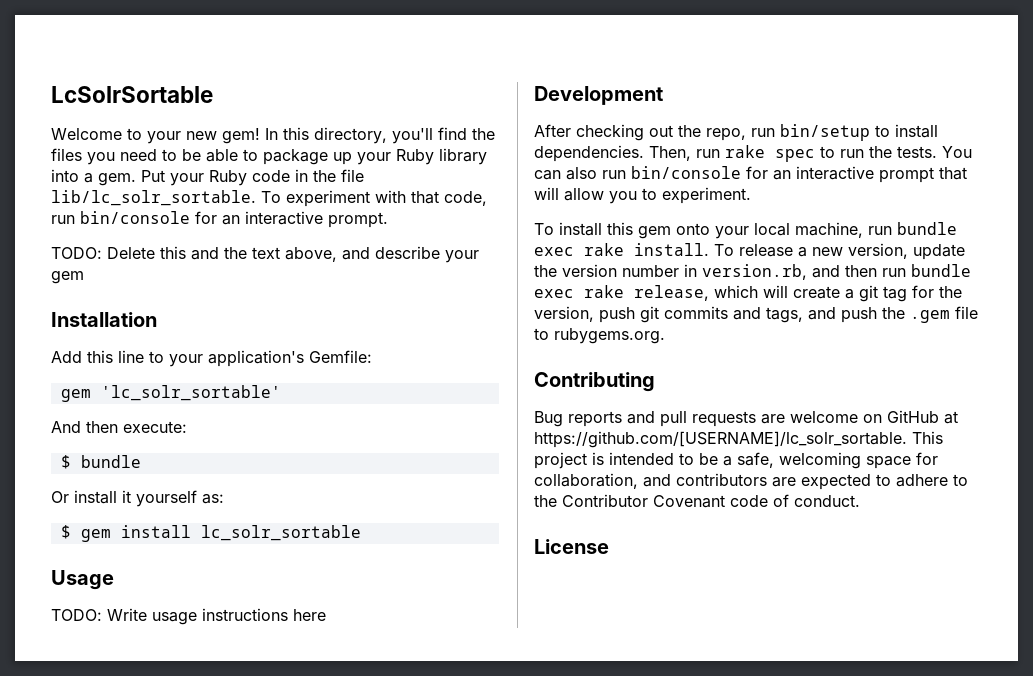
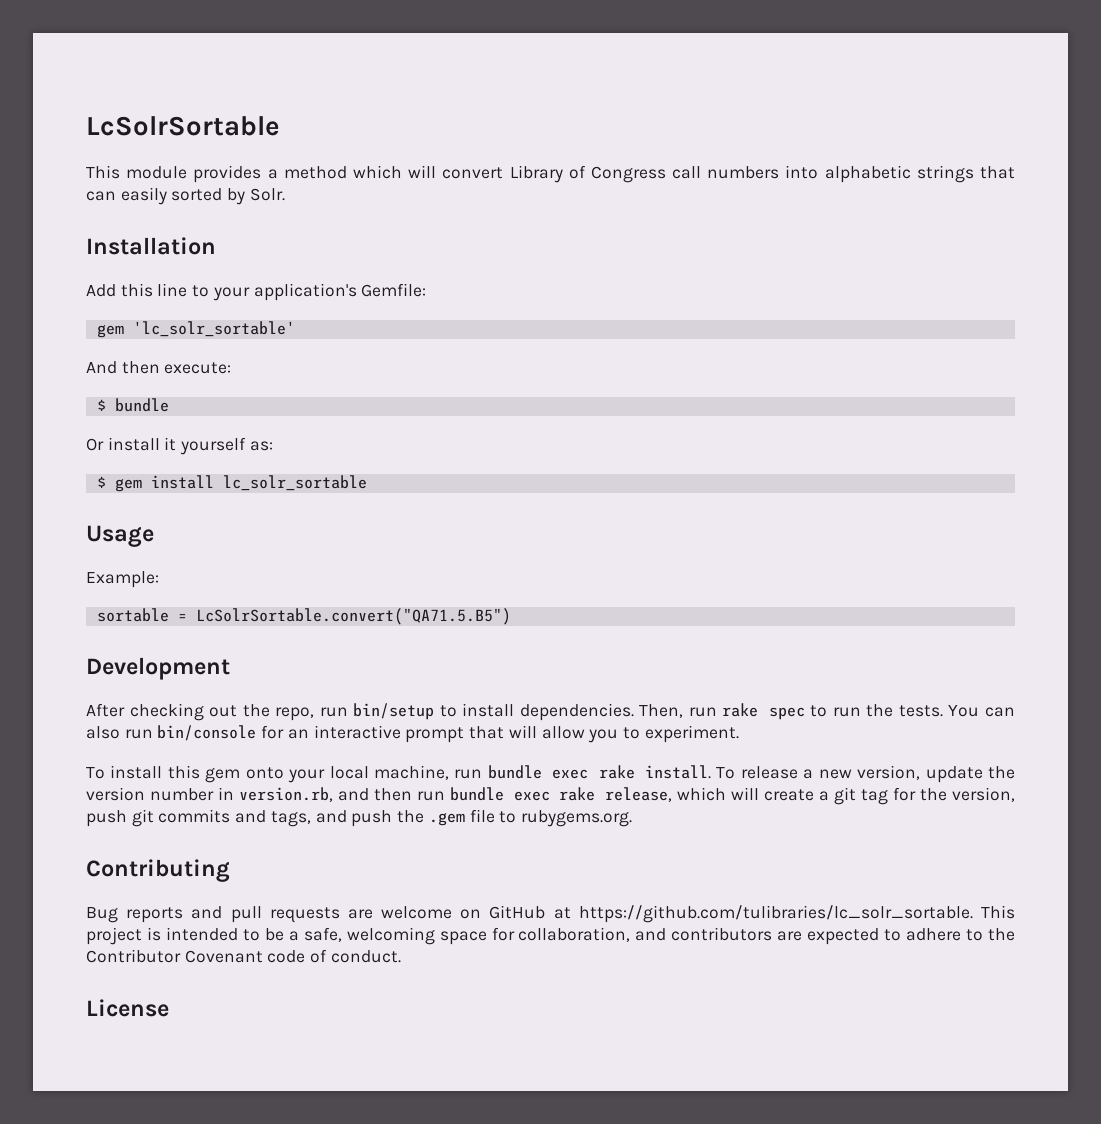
[51,127,495,144] [51,148,487,165] [51,169,364,186] [51,190,487,207] [51,211,388,228] [51,246,479,263] [51,271,84,284] Welcome to your new gem! In this directory, you'll find the files you need to be able to package up your Ruby library into a gem. Put your Ruby code in the file lib/lc_solr_sortable. To experiment with that code, run bin/console for an interactive prompt. // TODO: Delete this and the text above, and describe your gem -> [86,165,1015,183] [86,187,285,205] This module provides a method which will convert Library of Congress call numbers into alphabetic strings that can easily sorted by Solr.
[51,608,326,625] TODO: Write usage instructions here -> [86,571,159,588] [96,608,511,625] Example: // sortable = LcSolrSortable.convert("QA71.5.B5")
[534,431,907,448] https://github.com/[USERNAME]/lc_solr_sortable. -> [578,905,973,923] https://github.com/tulibraries/lc_solr_sortable.

